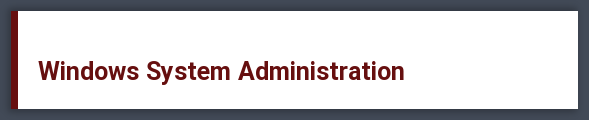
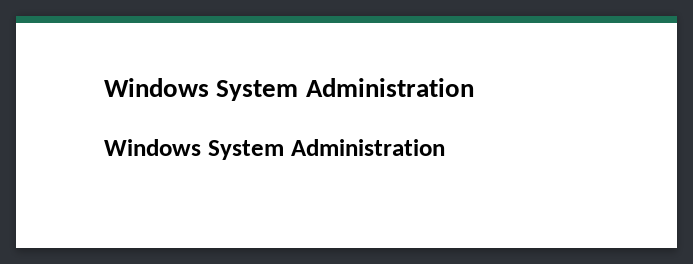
[38,61,405,85] Windows System Administration -> [104,78,474,101] [104,139,445,160] Windows System Administration // Windows System Administration

